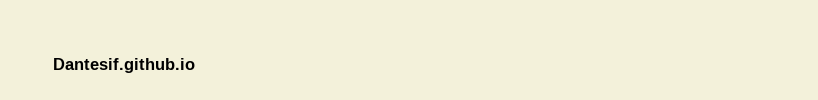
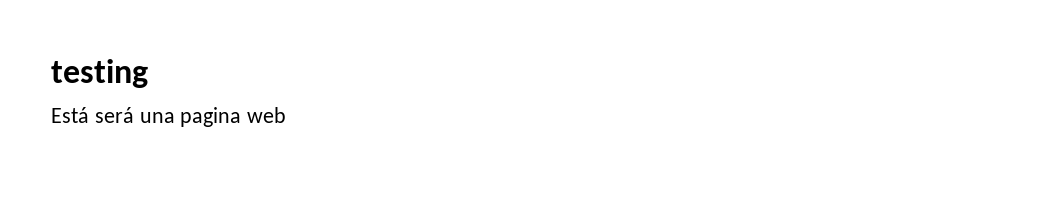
[53,58,195,73] Dantesif.github.io -> [51,59,148,88] [51,107,287,127] testing // Está será una pagina web

